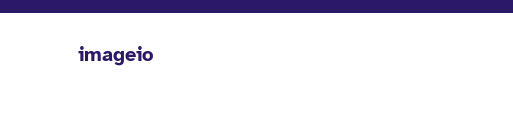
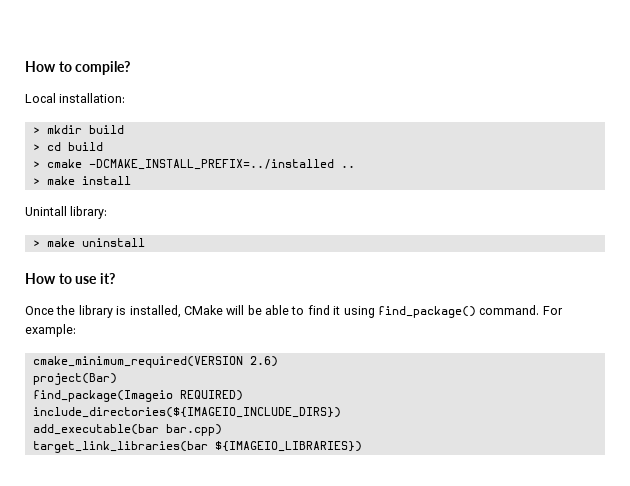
[78,46,153,66] imageio -> [25,61,131,75] [25,93,126,103] [32,125,124,134] [32,142,103,151] [32,159,355,170] [32,176,131,185] [25,206,108,219] [32,238,145,247] [25,273,115,284] [25,305,563,318] [25,324,76,337] [32,356,278,368] [32,373,117,385] [32,390,243,402] [32,407,341,418] [32,424,222,436] [32,441,362,453] How to compile? // Local installation: // > mkdir build // > cd build // > cmake -DCMAKE_INSTALL_PREFIX=../installed .. // > make install // Unintall library: // > make uninstall // How to use it? // Once the library is installed, CMake will be able to find it using find_package() command. For example: // cmake_minimum_required(VERSION 2.6) // project(Bar) // find_package(Imageio REQUIRED) // include_directories(${IMAGEIO_INCLUDE_DIRS}) // add_executable(bar bar.cpp) // target_link_libraries(bar ${IMAGEIO_LIBRARIES})

